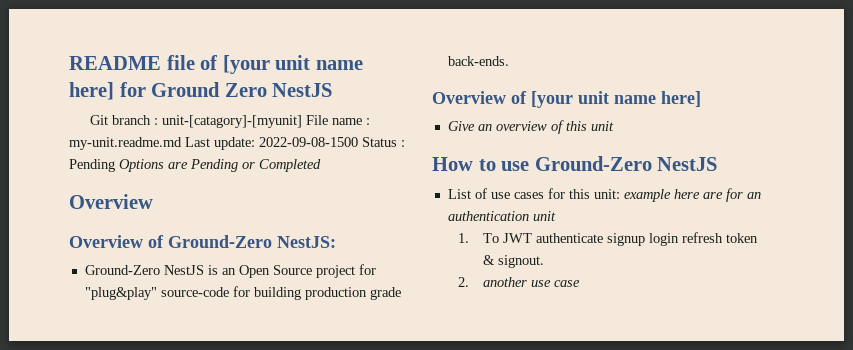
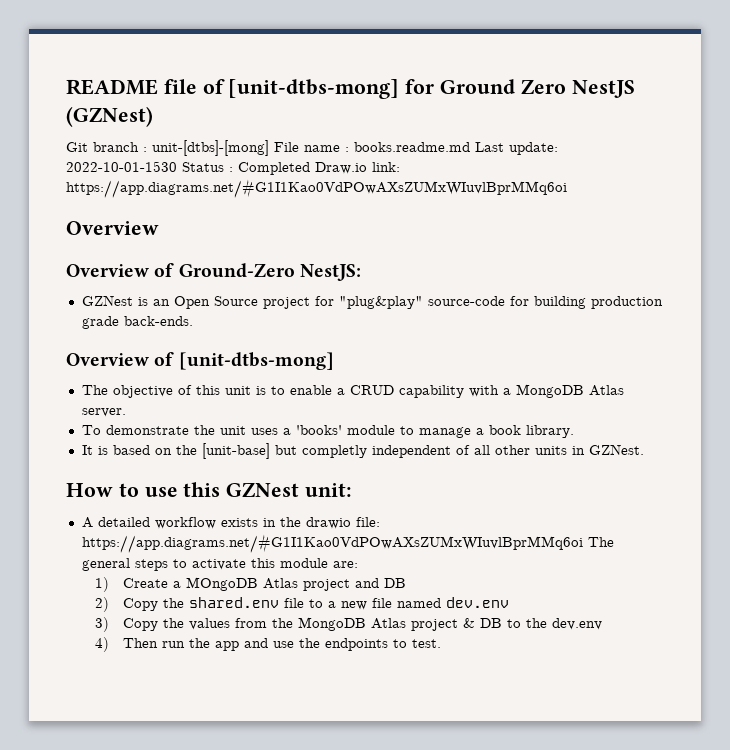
[222,55,363,74] [69,82,114,100] [your unit name here] -> [228,79,400,99] [unit-dtbs-mong]
(333, 90) none -> [66,106,153,127] (GZNest)
[161,115,302,128] unit-[catagory]-[myunit] -> [152,140,269,156] unit-[dtbs]-[mong]
[69,137,182,150] my-unit.readme.md -> [354,142,470,152] books.readme.md
[259,137,358,147] 2022-09-08-1500 -> [66,161,177,172] 2022-10-01-1530
[69,159,321,172] Pending Options are Pending or Completed -> [238,162,400,175] [66,179,567,198] Completed Draw.io link: https://app.diagrams.net/#G1I1Kao0VdPOwAXsZUMxWIuvlBprMMq6oi
[84,265,204,275] Ground-Zero NestJS -> [81,295,133,306] GZNest
[531,91,701,108] [447,120,614,134] [432,156,718,171] [447,188,761,202] [447,211,556,221] [457,232,759,246] [483,255,545,268] [457,277,581,287] [your unit name here] // Give an overview of this unit // How to use Ground-Zero NestJS // List of use cases for this unit: example here are for an authentication unit // 1. To JWT authenticate signup login refresh token & signout. // 2. another use case -> [178,352,334,370] [81,384,624,398] [81,408,126,417] [81,425,574,438] [81,443,644,459] [66,482,353,497] [81,517,380,529] [81,534,614,553] [81,558,358,571] [94,577,407,592] [94,597,510,612] [94,617,603,632] [94,637,442,652] [unit-dtbs-mong] // The objective of this unit is to enable a CRUD capability with a MongoDB Atlas server. // To demonstrate the unit uses a 'books' module to manage a book library. // It is based on the [unit-base] but completly independent of all other units in GZNest. // How to use this GZNest unit: // A detailed workflow exists in the drawio file: https://app.diagrams.net/#G1I1Kao0VdPOwAXsZUMxWIuvlBprMMq6oi The general steps to activate this module are: // 1) Create a MOngoDB Atlas project and DB // 2) Copy the shared.env file to a new file named dev.env // 3) Copy the values from the MongoDB Atlas project & DB to the dev.env // 4) Then run the app and use the endpoints to test.

